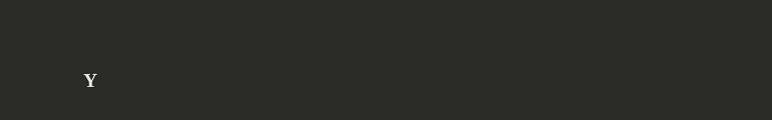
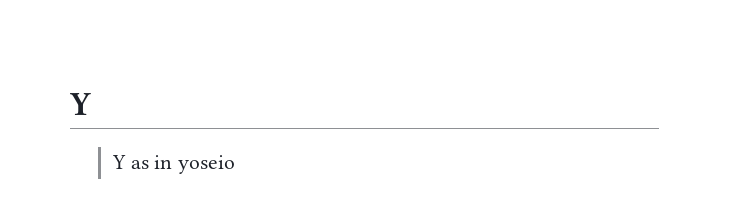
[83,73,98,88] Y -> [69,93,91,115] [111,155,236,174] Y // Y as in yoseio

